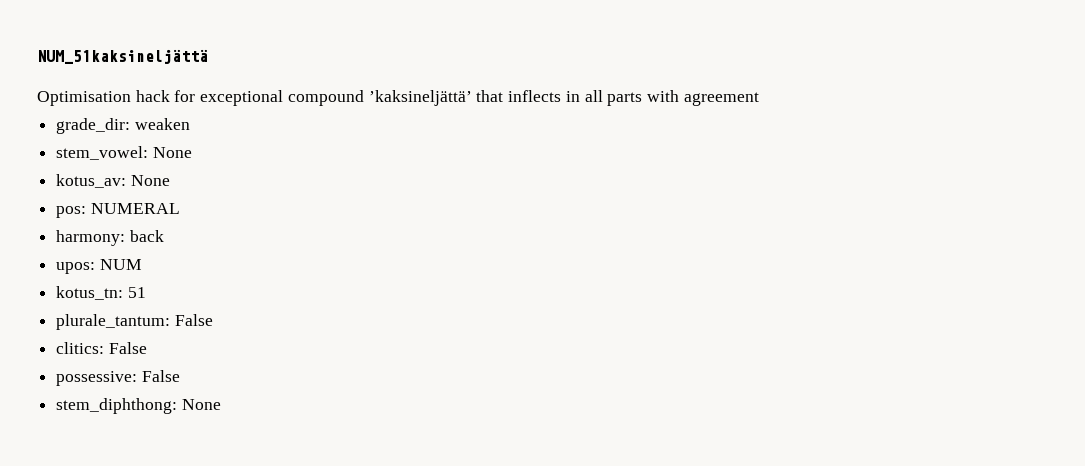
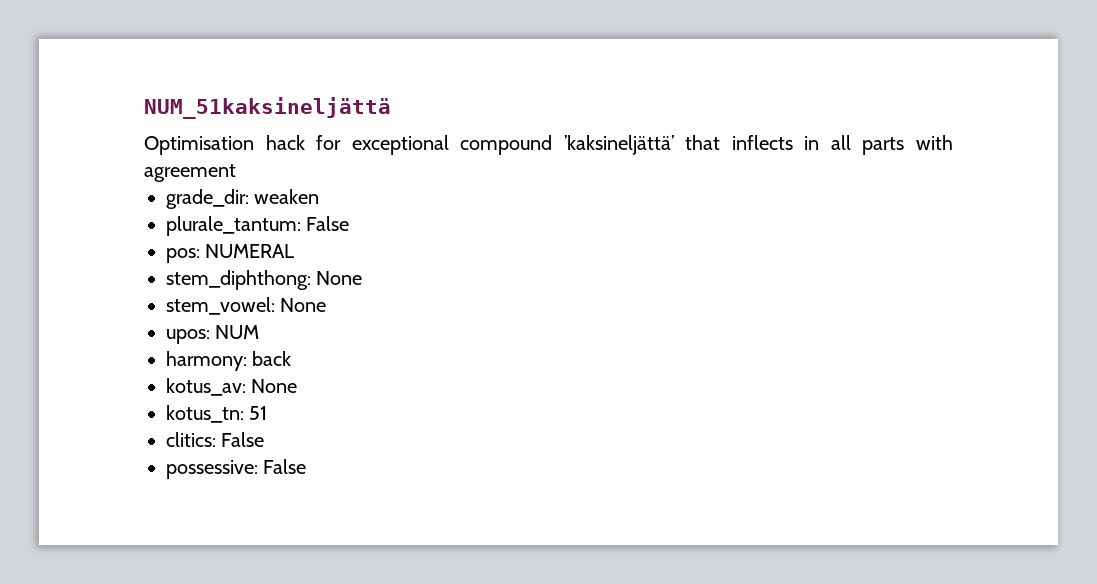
[56,146,192,160] [56,174,170,188] [56,203,180,218] [56,230,164,246] [56,259,142,274] stem_vowel: None // kotus_av: None // pos: NUMERAL // harmony: back // upos: NUM -> [166,216,350,236] [166,244,295,263] [166,270,363,290] [166,297,327,315] [166,325,260,344] [166,351,292,371] [166,378,298,396] plurale_tantum: False // pos: NUMERAL // stem_diphthong: None // stem_vowel: None // upos: NUM // harmony: back // kotus_av: None
[56,314,213,330] // plurale_tantum: False -> (268, 413) none
[56,398,221,414] // stem_diphthong: None -> (307, 466) none

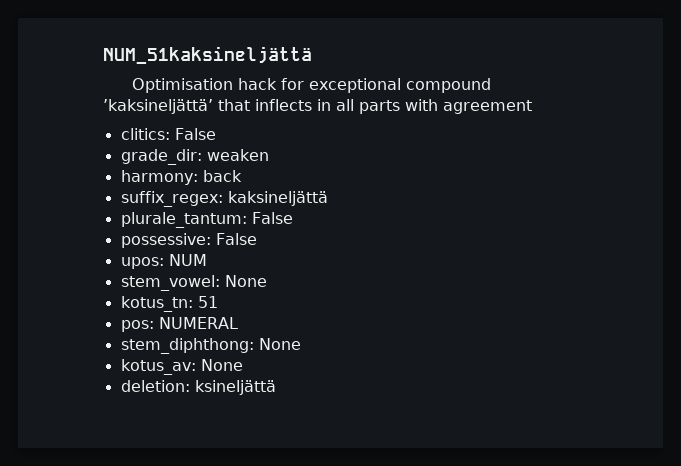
(236, 173) none -> [120,128,216,140] // clitics: False
[166,216,350,236] [166,244,295,263] [166,270,363,290] [166,297,327,315] [166,325,260,344] [166,351,292,371] [166,378,298,396] [166,405,268,423] [166,432,265,447] [166,459,307,479] plurale_tantum: False // pos: NUMERAL // stem_diphthong: None // stem_vowel: None // upos: NUM // harmony: back // kotus_av: None // kotus_tn: 51 // clitics: False // possessive: False -> [120,170,242,185] [120,191,328,207] [120,212,293,228] [120,233,257,248] [120,254,207,269] [120,275,267,291] [120,296,218,312] [120,317,238,332] [120,338,301,354] [120,359,243,375] [120,380,276,395] harmony: back // suffix_regex: kaksineljättä // plurale_tantum: False // possessive: False // upos: NUM // stem_vowel: None // kotus_tn: 51 // pos: NUMERAL // stem_diphthong: None // kotus_av: None // deletion: ksineljättä

